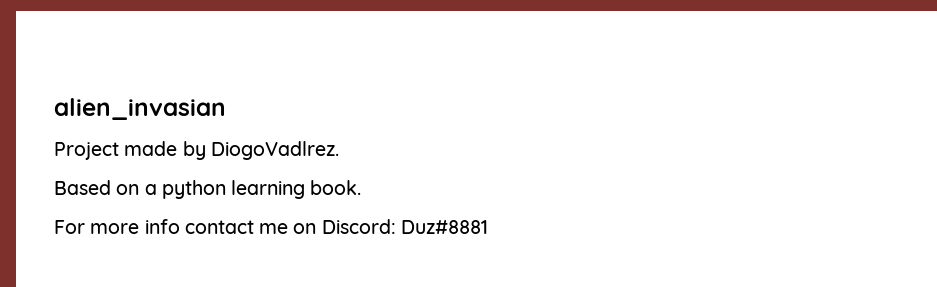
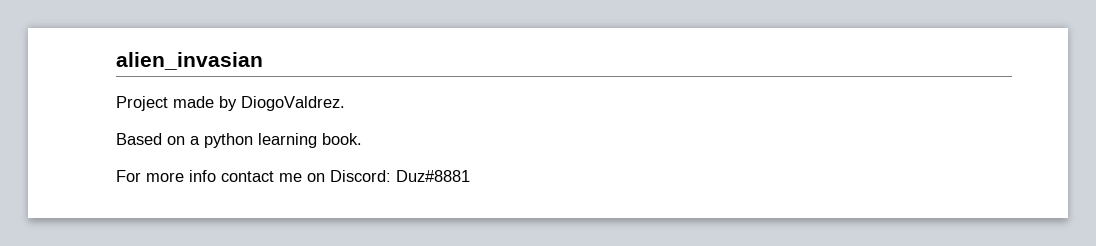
[210,141,339,160] DiogoVadlrez. -> [241,96,345,111] DiogoValdrez.

